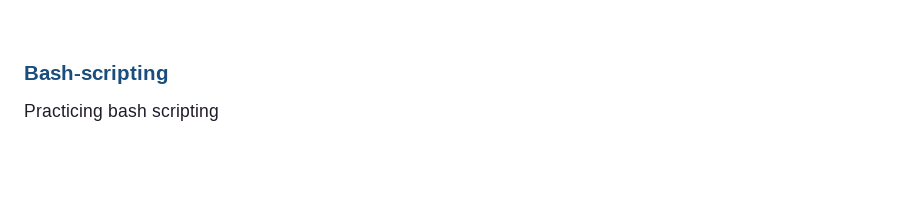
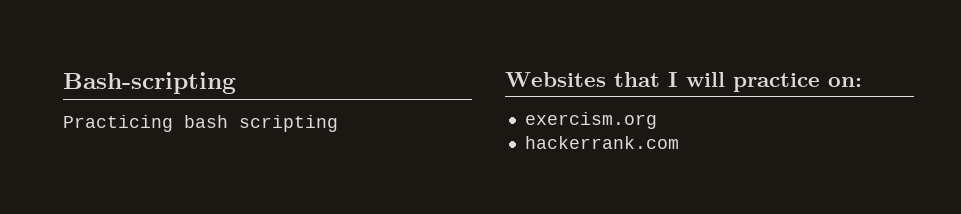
(219, 112) none -> [505,72,862,92] [524,112,657,129] [524,136,679,149] // Websites that I will practice on: // exercism.org // hackerrank.com

